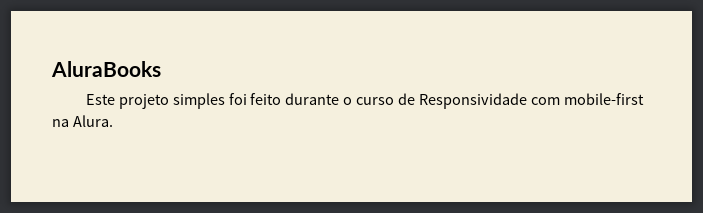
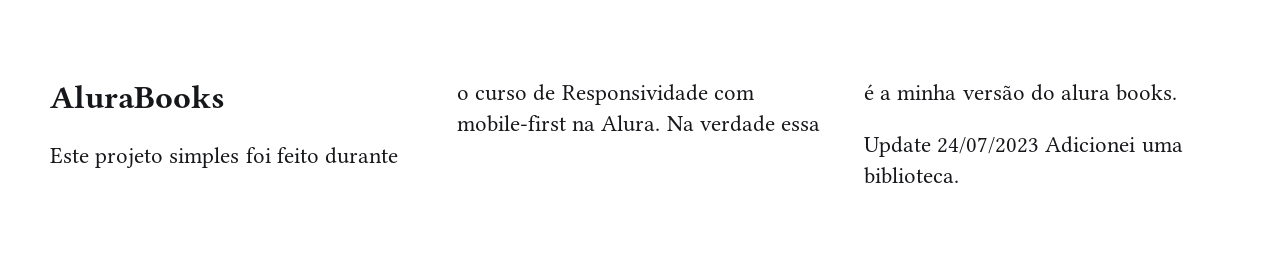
(113, 121) none -> [666,115,821,132] [864,84,1178,101] [864,136,1183,157] [864,167,959,184] Na verdade essa é a minha versão do alura books. // Update 24/07/2023 Adicionei uma biblioteca.

